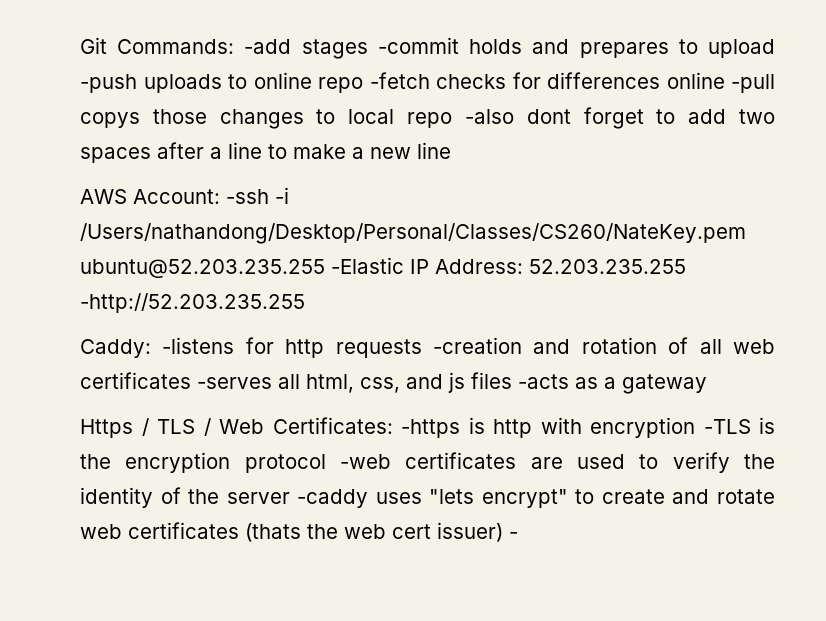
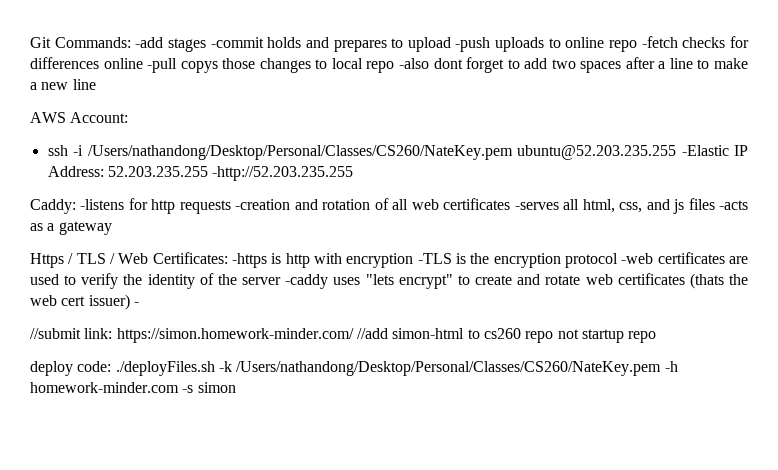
[226,189,269,204] -ssh -> [47,145,68,156] // ssh
(518, 535) none -> [30,328,657,343] [30,361,678,376] [30,382,236,393] // //submit link: https://simon.homework-minder.com/ //add simon-html to cs260 repo not startup repo // deploy code: ./deployFiles.sh -k /Users/nathandong/Desktop/Personal/Classes/CS260/NateKey.pem -h homework-minder.com -s simon

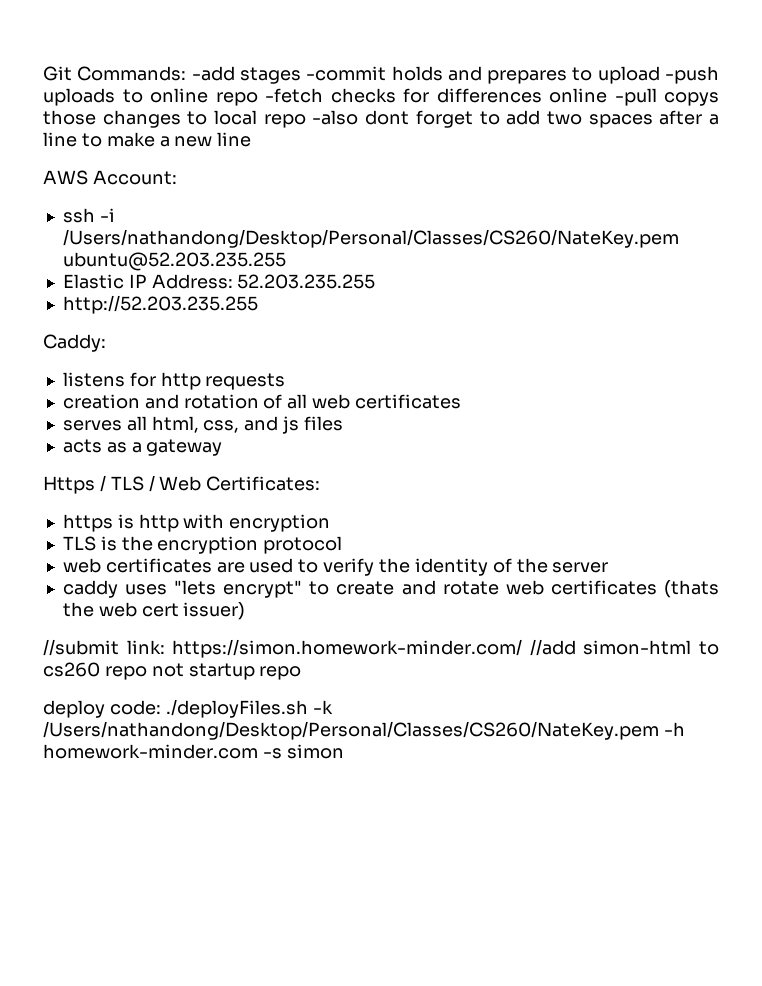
[681,145,729,156] -Elastic -> [62,274,124,289] // Elastic
[212,166,354,181] -http://52.203.235.255 -> [62,295,258,314] // http://52.203.235.255
[80,199,125,210] -listens -> [62,372,125,387] // listens
[235,199,291,210] -creation -> [62,394,140,409] // creation
[514,202,559,210] -serves -> [62,420,122,431] // serves
[719,200,749,210] -acts -> [62,439,102,453] // acts
[232,253,267,268] -https -> [62,514,113,532] // https
[417,253,452,264] -TLS -> [62,536,96,551] // TLS
[621,253,654,264] -web -> [62,558,101,573] // web
[285,274,329,289] -caddy -> [62,580,118,598] // caddy
[133,302,139,306] - -> (246, 611) none

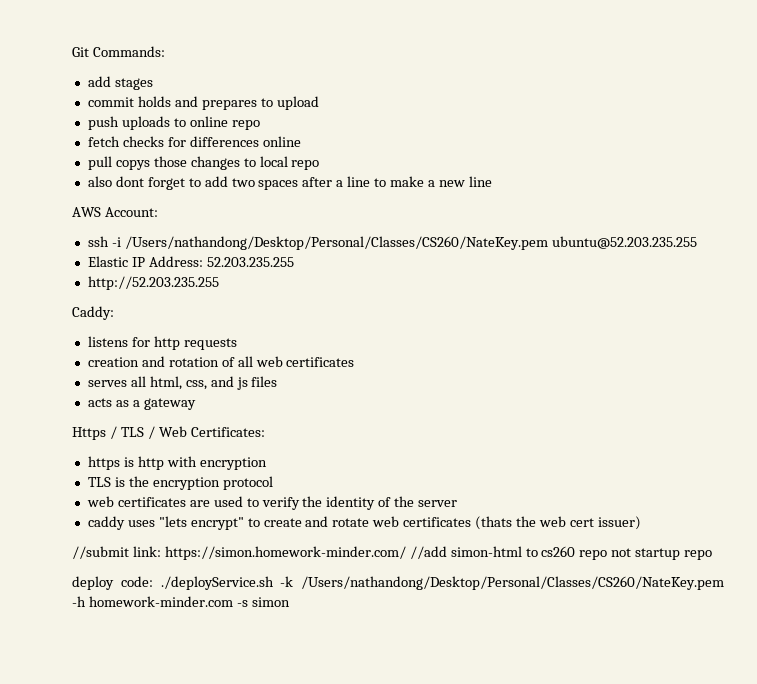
[191,66,235,81] -add -> [87,76,111,87] // add
[306,66,387,81] -commit -> [87,97,134,107] // commit
[665,66,719,84] -push -> [87,116,119,130] // push
[265,88,323,103] -fetch -> [87,136,120,147] // fetch
[614,88,657,106] -pull -> [87,156,112,170] // pull
[312,110,359,125] -also -> [87,176,112,187] // also
[165,699,308,718] ./deployFiles.sh -> [160,576,274,590] ./deployService.sh

